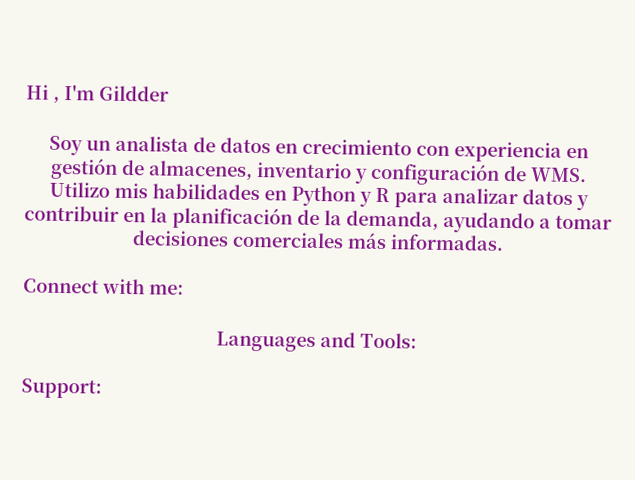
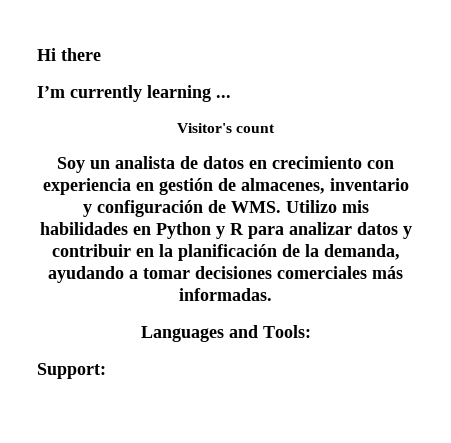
[53,85,169,103] , I'm Gildder -> [61,48,101,61] [37,85,231,102] [176,123,276,133] there // I’m currently learning ... // Visitor's count
[23,278,184,295] // Connect with me: -> (272, 294) none

